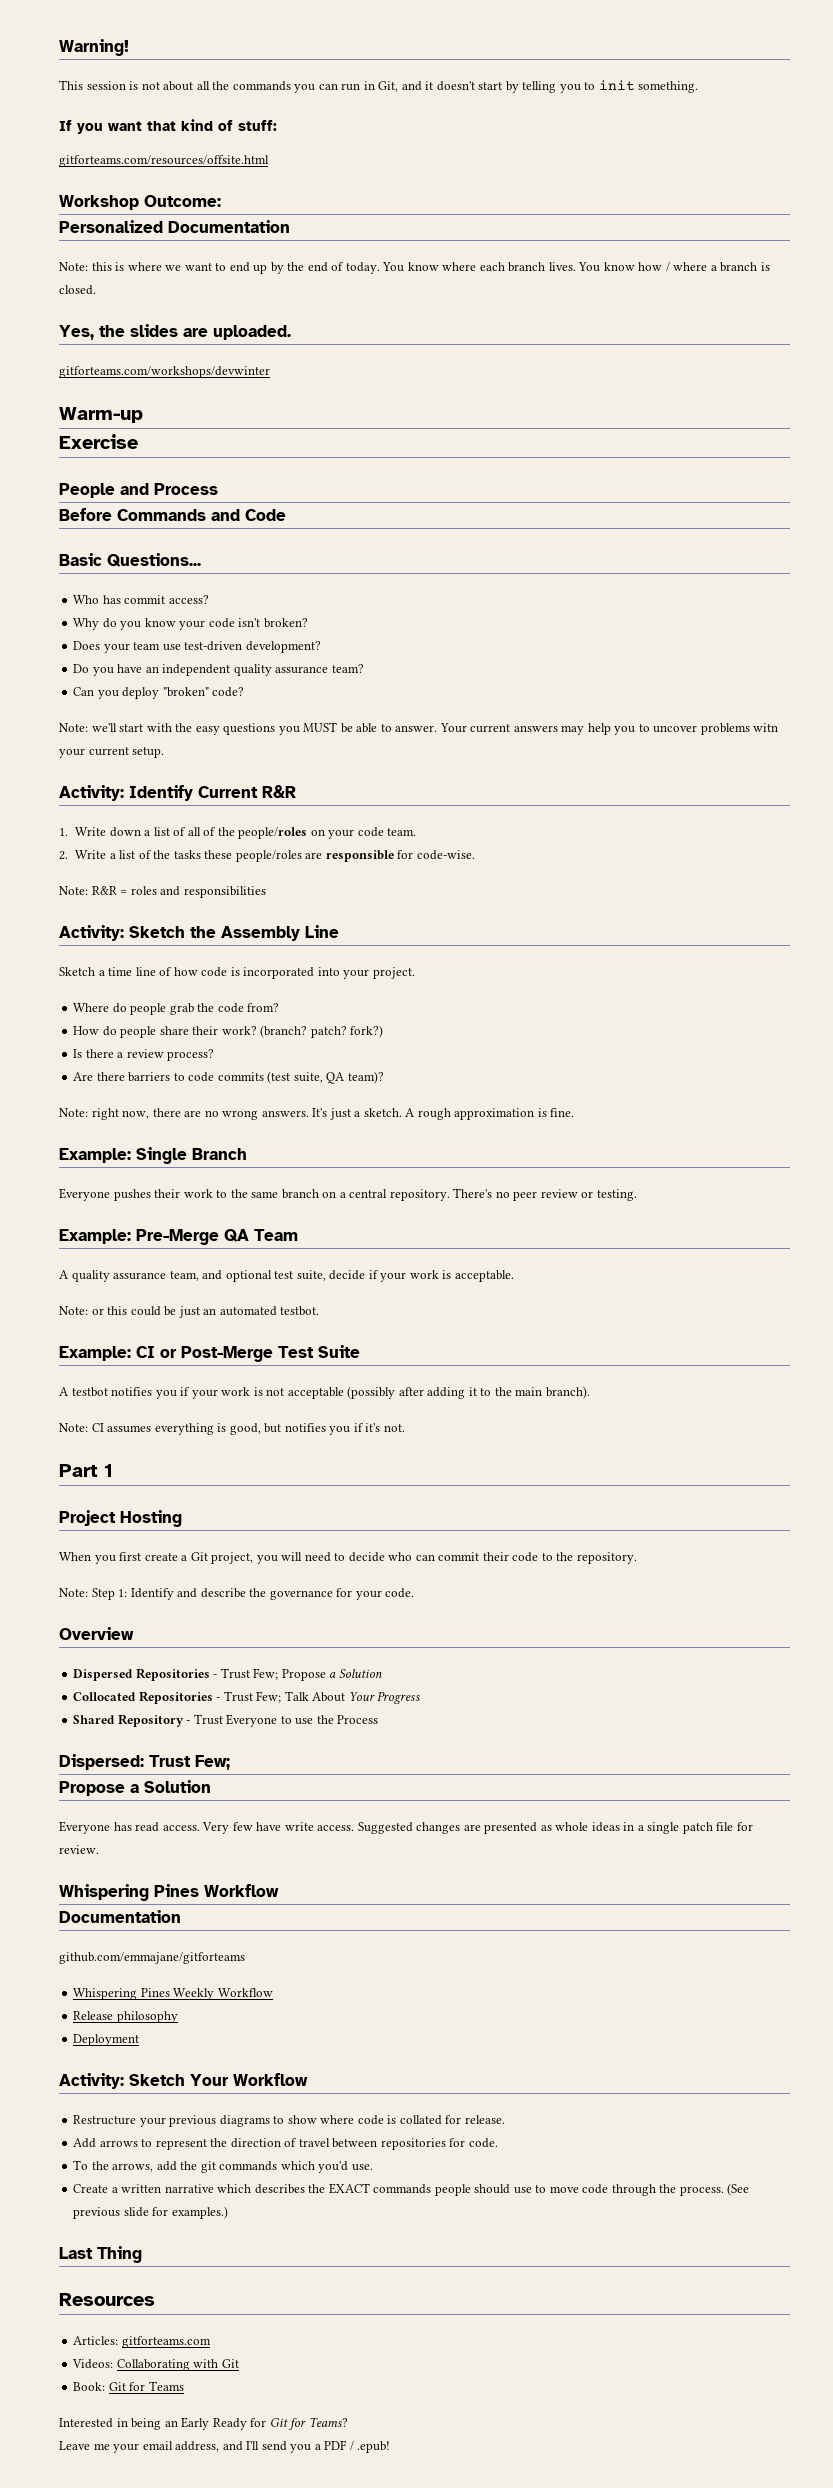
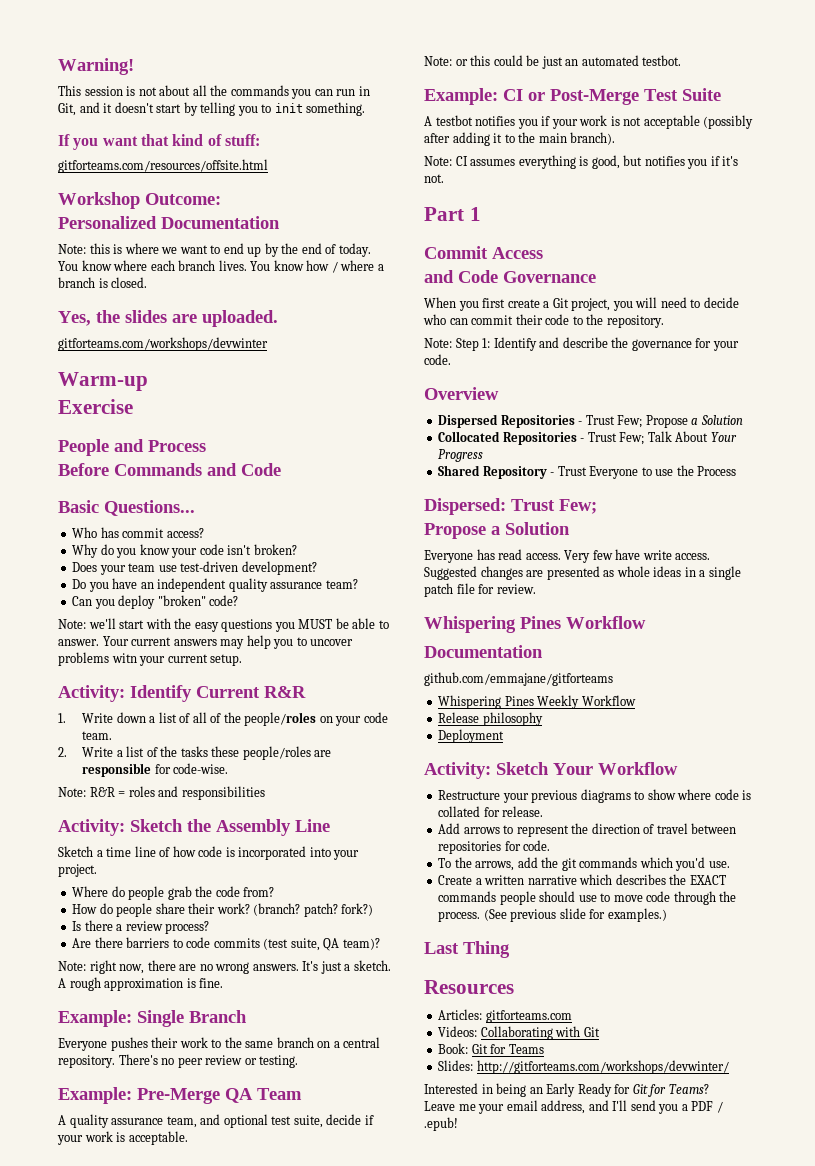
[59,1510,182,1527] Project Hosting -> [424,246,543,259] [424,270,596,283] Commit Access // and Code Governance
(184, 2386) none -> [438,1060,729,1074] // Slides: http://gitforteams.com/workshops/devwinter/

